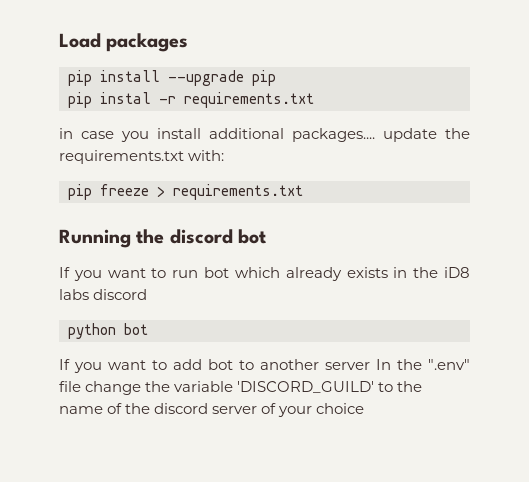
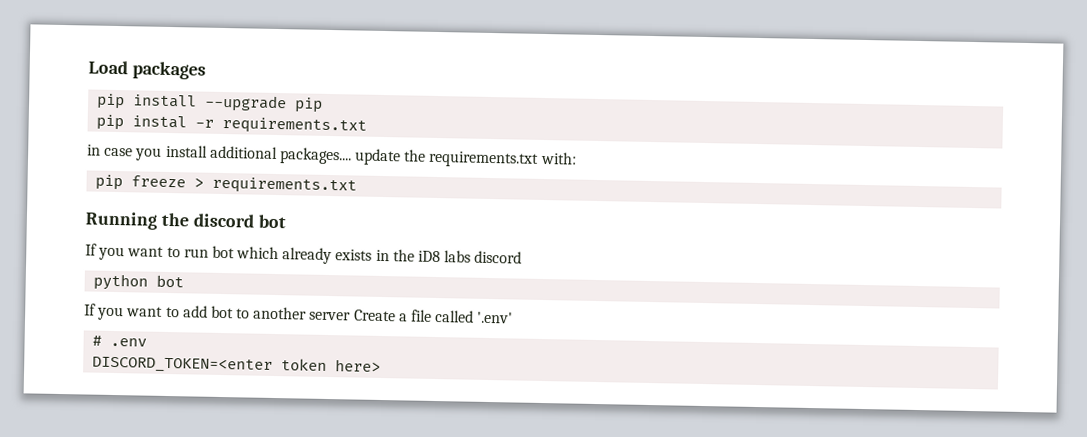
[376,359,470,370] [59,381,423,395] [59,403,365,417] In the ".env" file change the variable 'DISCORD_GUILD' to the name of the discord server of your choice -> [353,309,514,324] [92,335,148,347] [92,356,382,374] Create a file called '.env' // # .env // DISCORD_TOKEN=<enter token here>

